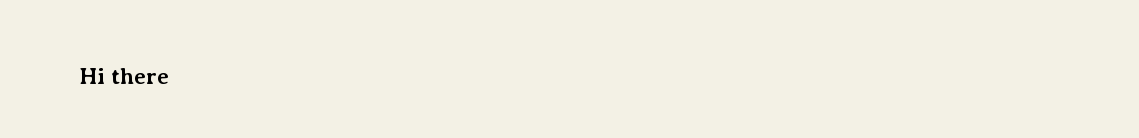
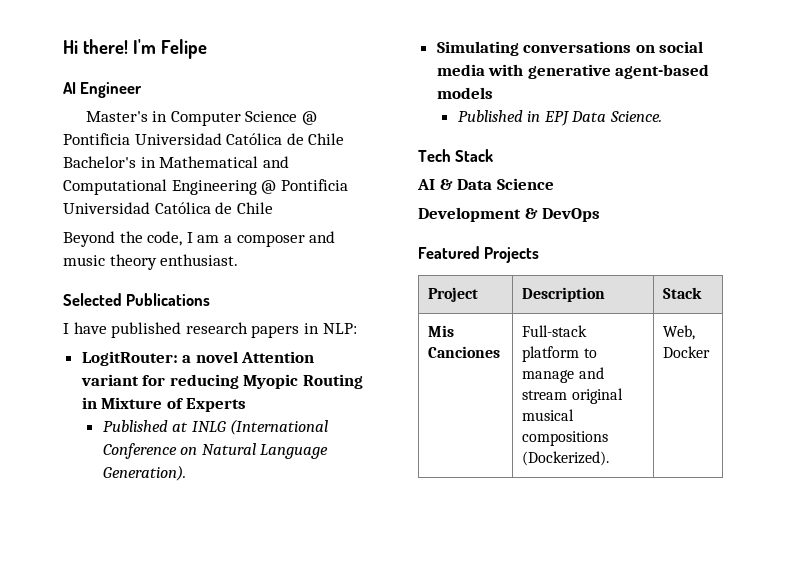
[111,68,170,84] there -> [82,39,207,59] [63,82,143,98] [85,111,317,126] [63,133,345,145] [63,156,289,168] [63,179,348,195] [63,202,273,214] [63,231,336,247] [63,254,239,270] [63,293,211,306] [63,322,357,338] [81,351,315,366] [80,374,364,389] [81,397,247,412] [102,419,329,435] [102,443,329,459] [102,465,186,481] [436,41,704,56] [436,64,710,79] [436,87,493,99] [457,110,663,126] [418,149,494,162] [417,178,554,190] [418,207,601,222] [418,246,540,263] [428,287,479,302] [522,287,606,302] [663,287,703,299] [428,325,455,337] [428,346,501,358] [522,325,588,337] [522,346,597,362] [522,367,604,383] [522,388,623,404] [522,409,575,421] [522,431,609,446] [522,451,610,466] [663,325,696,340] [663,346,711,358] there! I'm Felipe // AI Engineer // Master's in Computer Science @ Pontificia Universidad Católica de Chile Bachelor's in Mathematical and Computational Engineering @ Pontificia Universidad Católica de Chile // Beyond the code, I am a composer and music theory enthusiast. // Selected Publications // I have published research papers in NLP: // LogitRouter: a novel Attention variant for reducing Myopic Routing in Mixture of Experts // Published at INLG (International Conference on Natural Language Generation). // Simulating conversations on social media with generative agent-based models // Published in EPJ Data Science. // Tech Stack // AI & Data Science // Development & DevOps // Featured Projects // Project | Description | Stack // Mis Canciones | Full-stack platform to manage and stream original musical compositions (Dockerized). | Web, Docker

